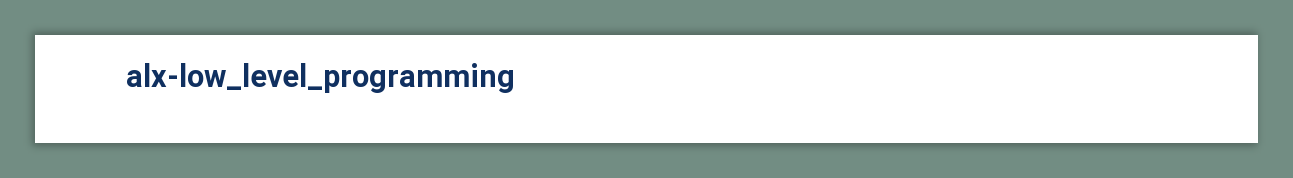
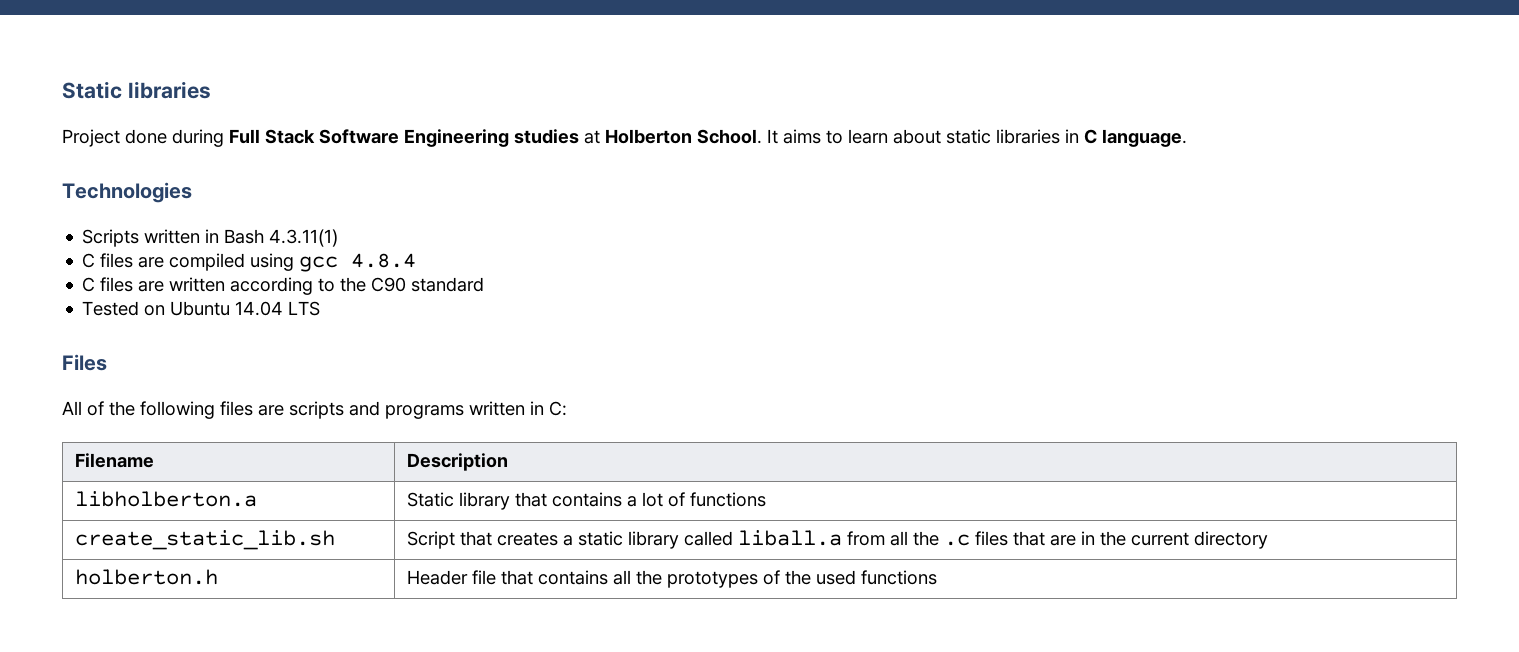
[126,63,515,93] alx-low_level_programming -> [62,81,211,99] [62,129,1187,147] [62,182,192,203] [82,229,339,247] [82,253,417,272] [82,277,485,295] [82,301,321,316] [62,354,107,371] [62,401,567,419] [74,453,154,468] [406,453,508,471] [74,491,257,507] [406,492,766,510] [74,530,335,550] [406,530,1268,549] [74,569,218,585] [406,570,937,588] Static libraries // Project done during Full Stack Software Engineering studies at Holberton School. It aims to learn about static libraries in C language. // Technologies // Scripts written in Bash 4.3.11(1) // C files are compiled using gcc 4.8.4 // C files are written according to the C90 standard // Tested on Ubuntu 14.04 LTS // Files // All of the following files are scripts and programs written in C: // Filename | Description // libholberton.a | Static library that contains a lot of functions // create_static_lib.sh | Script that creates a static library called liball.a from all the .c files that are in the current directory // holberton.h | Header file that contains all the prototypes of the used functions

